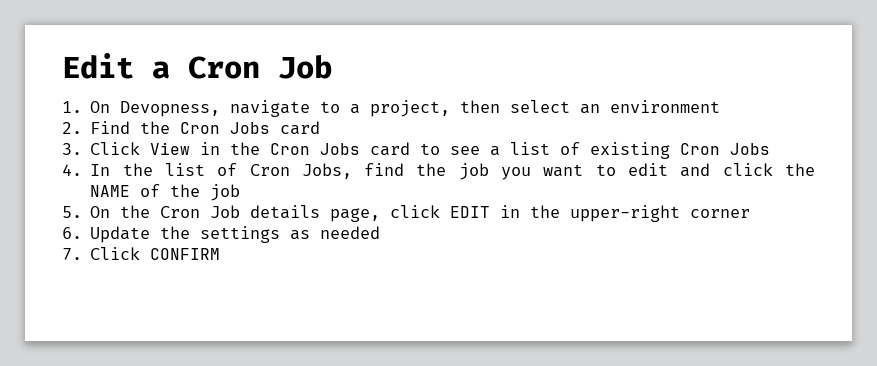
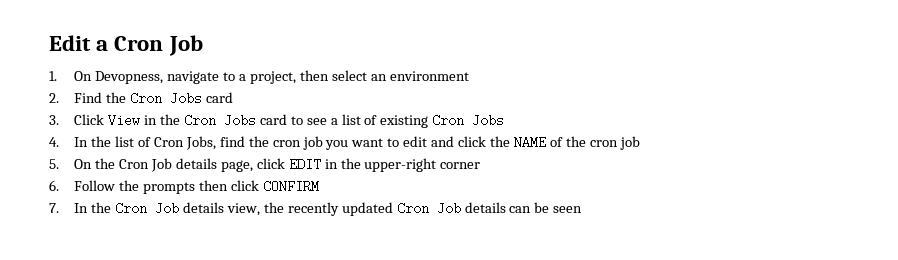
(447, 169) none -> [272,140,301,147] cron
(201, 190) none -> [589,140,618,147] cron
[90,226,381,243] [62,247,221,260] Update the settings as needed // 7. Click CONFIRM -> [74,180,319,194] [49,202,583,216] Follow the prompts then click CONFIRM // 7. In the Cron Job details view, the recently updated Cron Job details can be seen

